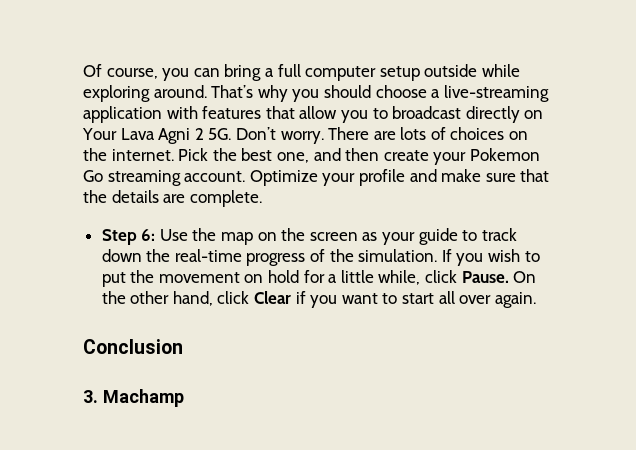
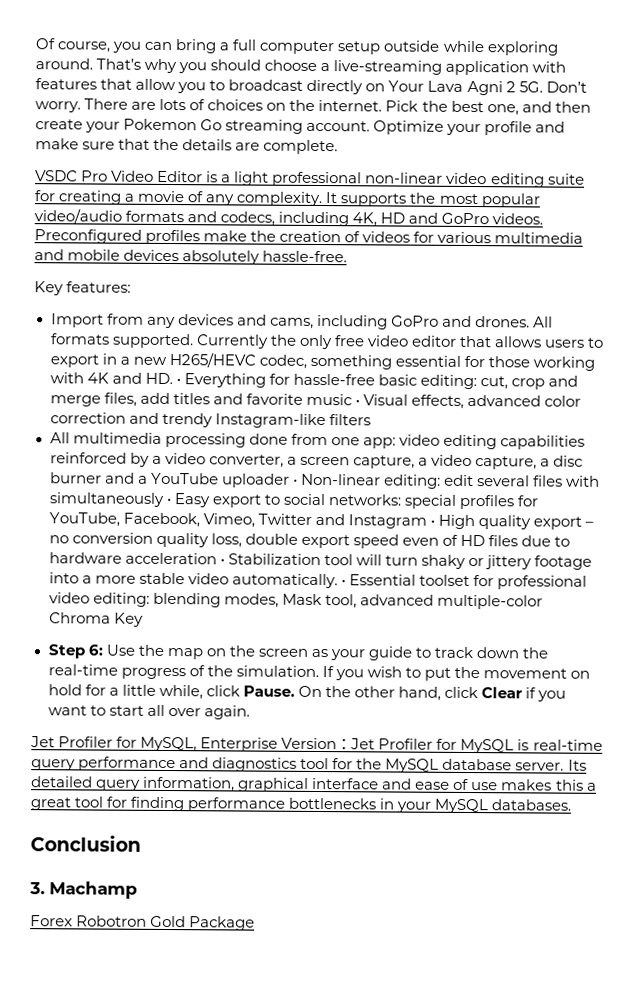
(262, 198) none -> [35,170,585,188] [34,190,540,208] [34,208,544,227] [34,229,584,245] [34,249,348,265] [34,281,132,296] [50,313,553,330] [49,333,605,350] [49,352,595,371] [49,372,579,390] [49,392,582,409] [49,412,371,429] [49,432,585,450] [49,452,584,470] [49,472,601,489] [48,492,538,510] [48,512,594,530] [48,532,571,549] [48,552,593,570] [48,572,587,590] [48,592,543,610] [48,612,144,627] // VSDC Pro Video Editor is a light professional non-linear video editing suite for creating a movie of any complexity. It supports the most popular video/audio formats and codecs, including 4K, HD and GoPro videos. Preconfigured profiles make the creation of videos for various multimedia and mobile devices absolutely hassle-free. // Key features: // Import from any devices and cams, including GoPro and drones. All formats supported. Сurrently the only free video editor that allows users to export in a new H265/HEVC codec, something essential for those working with 4K and HD. • Everything for hassle-free basic editing: cut, crop and merge files, add titles and favorite music • Visual effects, advanced color correction and trendy Instagram-like filters // All multimedia processing done from one app: video editing capabilities reinforced by a video converter, a screen capture, a video capture, a disc burner and a YouTube uploader • Non-linear editing: edit several files with simultaneously • Easy export to social networks: special profiles for YouTube, Facebook, Vimeo, Twitter and Instagram • High quality export – no conversion quality loss, double export speed even of HD files due to hardware acceleration • Stabilization tool will turn shaky or jittery footage into a more stable video automatically. • Essential toolset for professional video editing: blending modes, Mask tool, advanced multiple-color Chroma Key
(536, 300) none -> [30,736,603,754] [31,756,587,773] [31,776,597,792] [30,796,572,814] // Jet Profiler for MySQL, Enterprise Version：Jet Profiler for MySQL is real-time query performance and diagnostics tool for the MySQL database server. Its detailed query information, graphical interface and ease of use makes this a great tool for finding performance bottlenecks in your MySQL databases.
(184, 398) none -> [30,915,256,931] // Forex Robotron Gold Package

